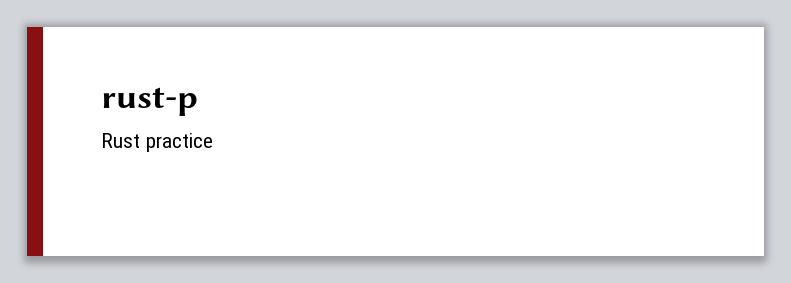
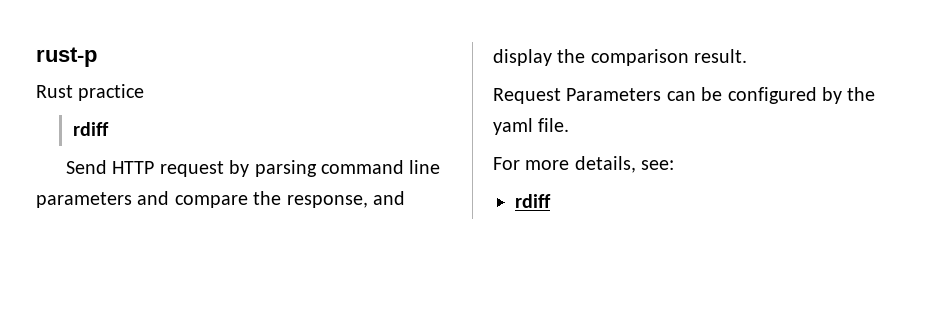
(213, 142) none -> [73,122,110,136] [66,160,441,177] [36,191,405,208] [493,49,748,66] [493,87,876,104] [493,118,570,135] [493,156,675,173] [515,194,551,208] // rdiff // Send HTTP request by parsing command line parameters and compare the response, and display the comparison result. // Request Parameters can be configured by the yaml file. // For more details, see: // rdiff

